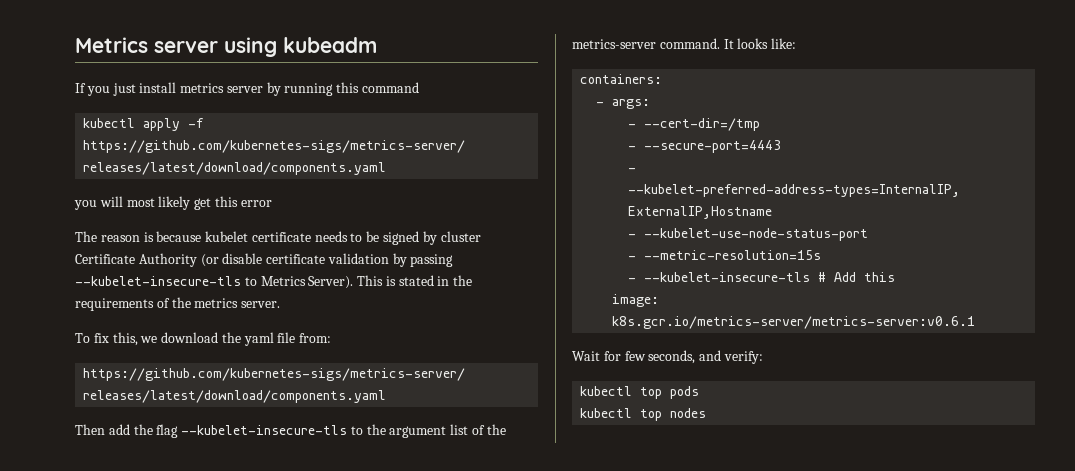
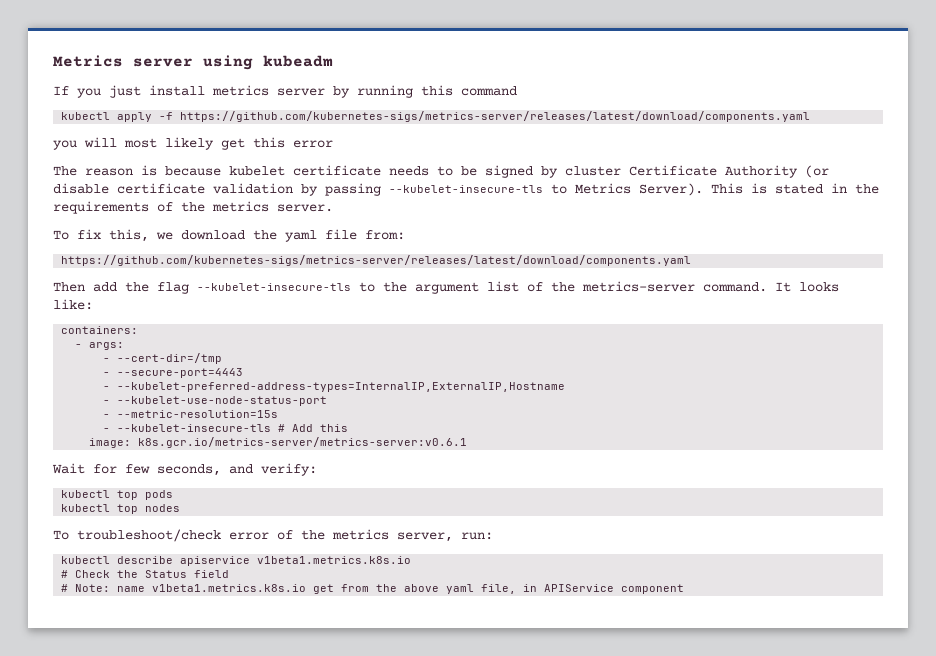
(707, 413) none -> [53,529,493,542] [61,556,412,566] [61,570,230,578] [61,584,685,594] // To troubleshoot/check error of the metrics server, run: // kubectl describe apiservice v1beta1.metrics.k8s.io // # Check the Status field // # Note: name v1beta1.metrics.k8s.io get from the above yaml file, in APIService component

